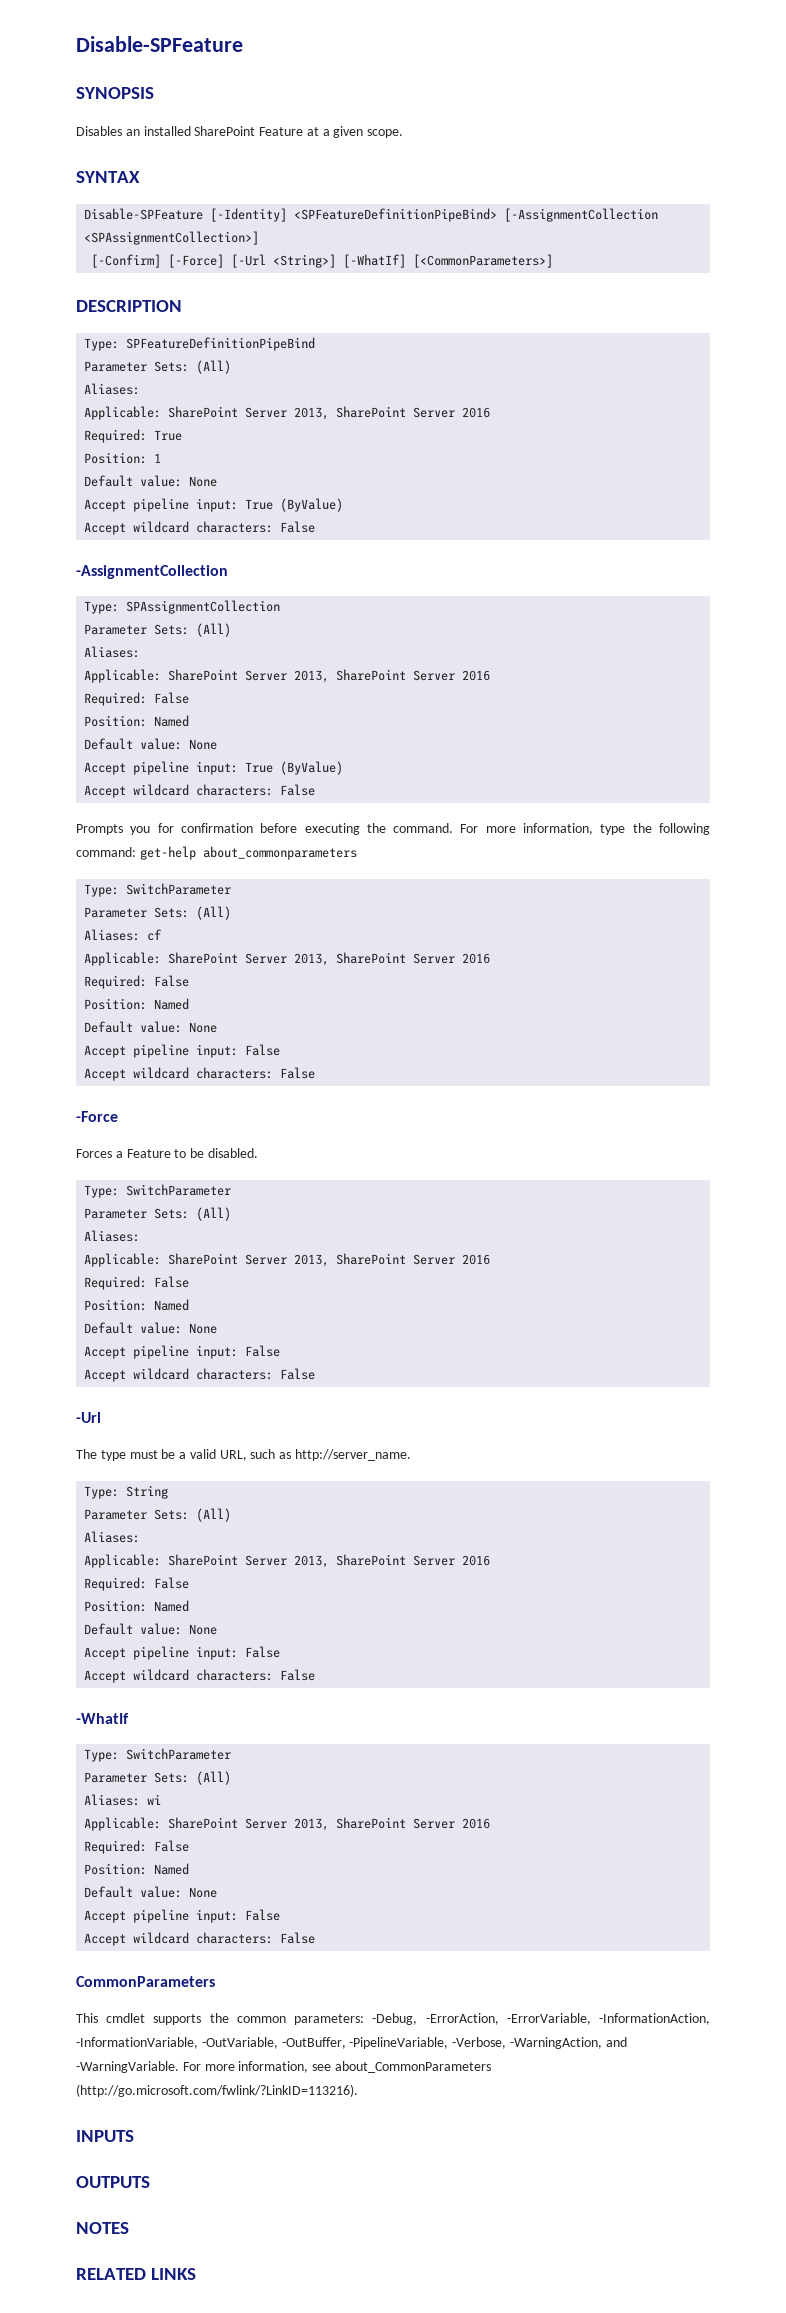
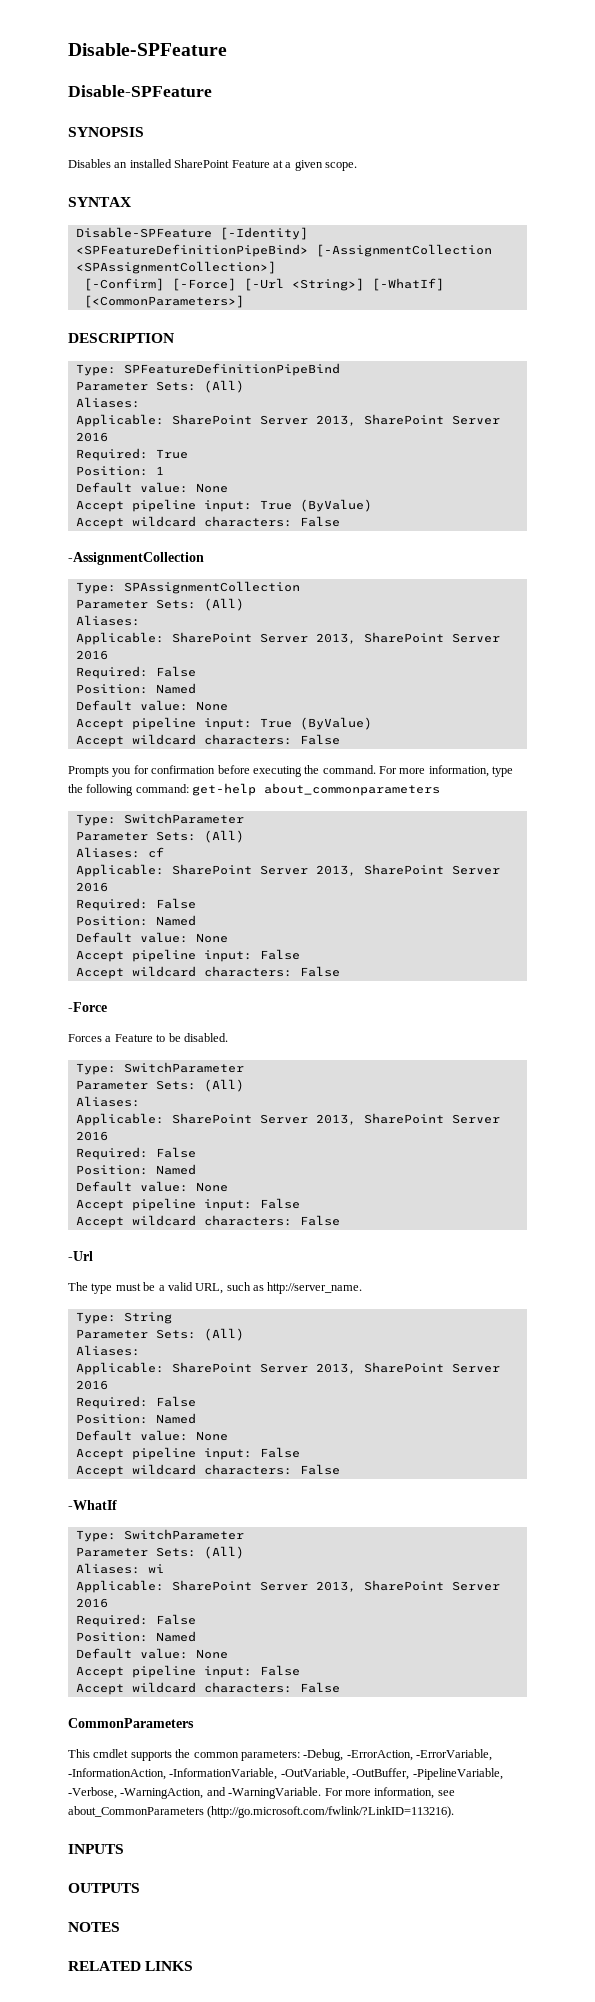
[76,36,243,52] Disable-SPFeature -> [68,43,227,56] [68,85,212,97] Disable-SPFeature // Disable-SPFeature

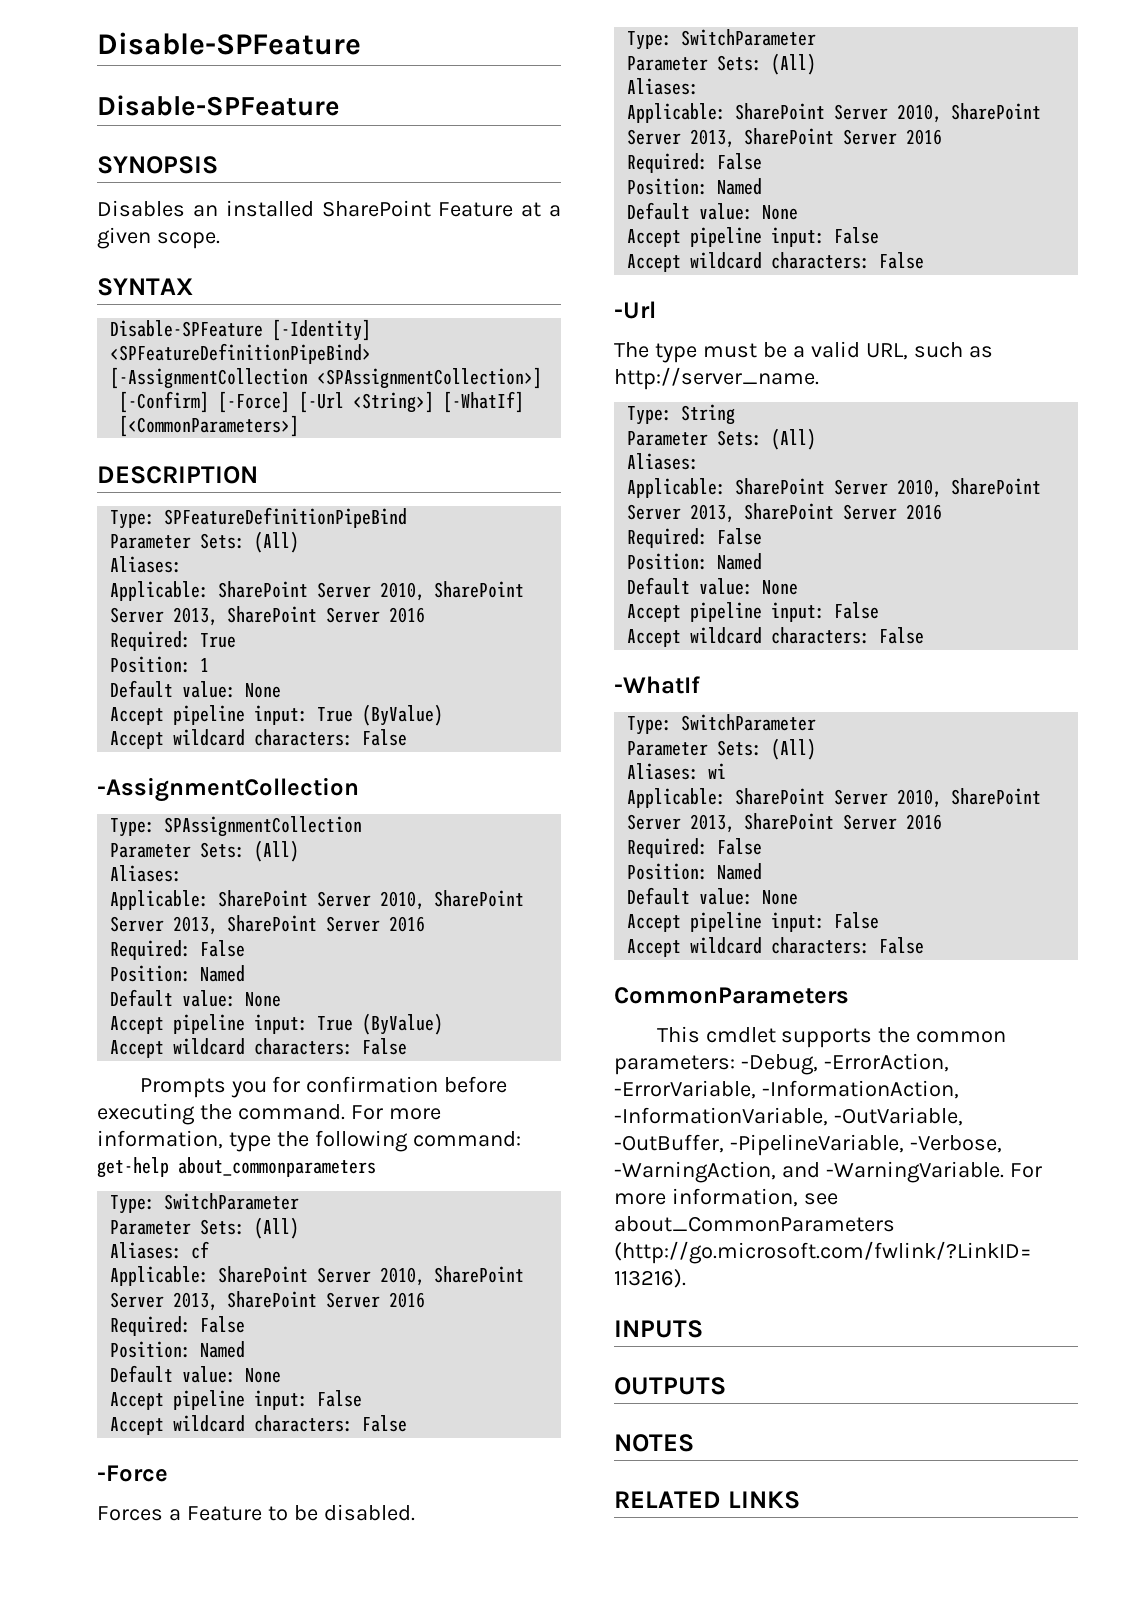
(308, 420) none -> [380,581,525,601] [110,607,165,623] 2010, SharePoint Server
(308, 638) none -> [380,890,525,910] [110,916,165,932] 2010, SharePoint Server
(308, 870) none -> [380,1266,525,1286] [110,1292,165,1308] 2010, SharePoint Server
(308, 1119) none -> [897,103,1042,123] [627,129,682,145] 2010, SharePoint Server
(308, 1368) none -> [897,478,1042,498] [627,504,682,520] 2010, SharePoint Server
(308, 1586) none -> [897,788,1042,808] [627,814,682,830] 2010, SharePoint Server

